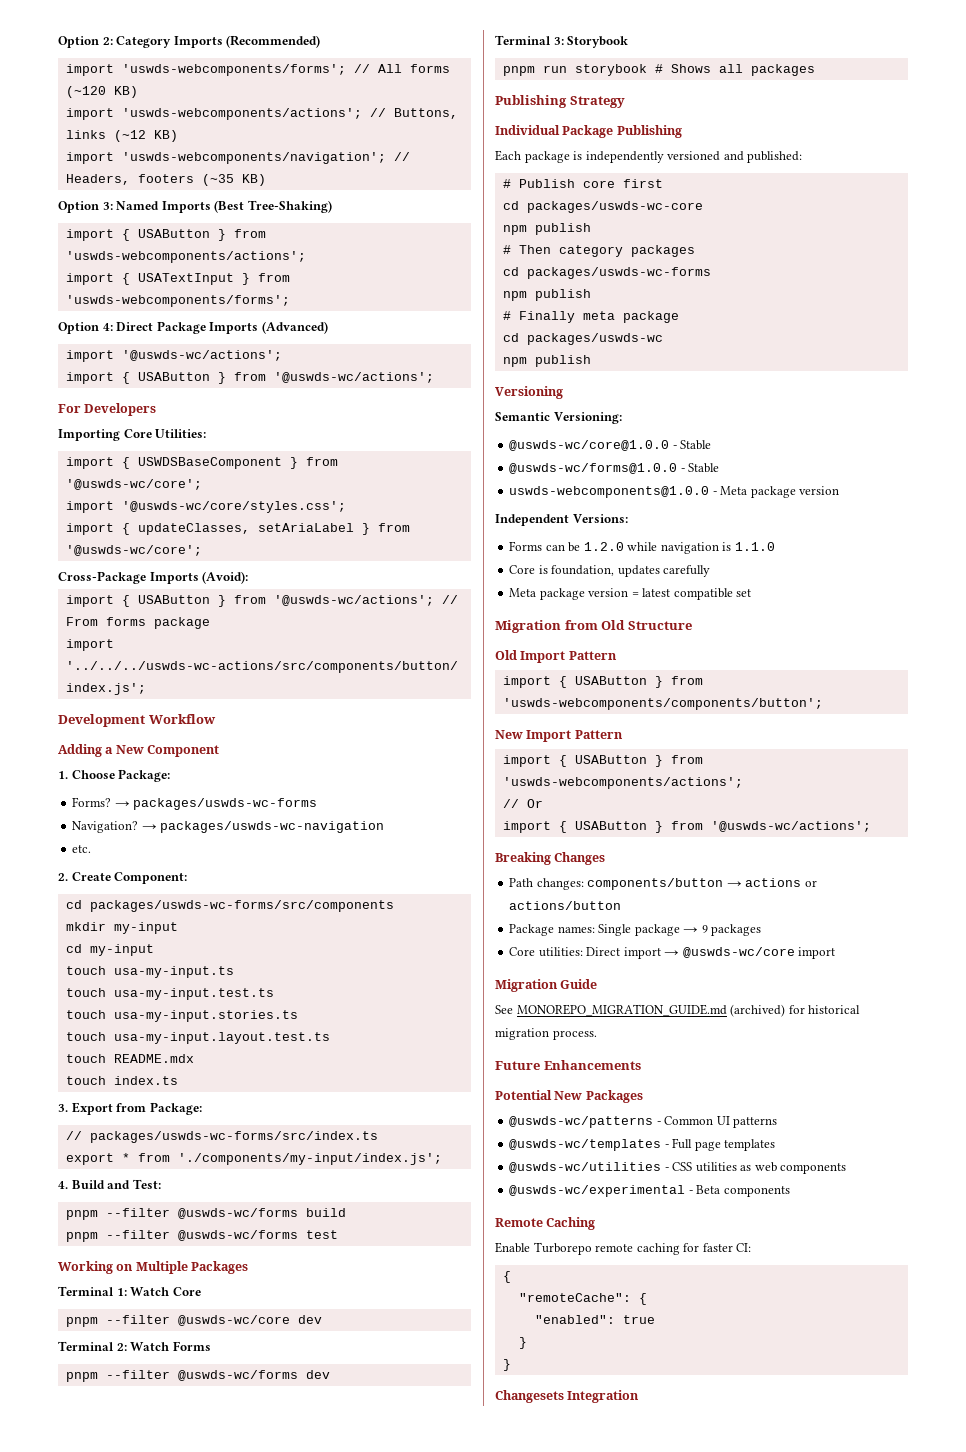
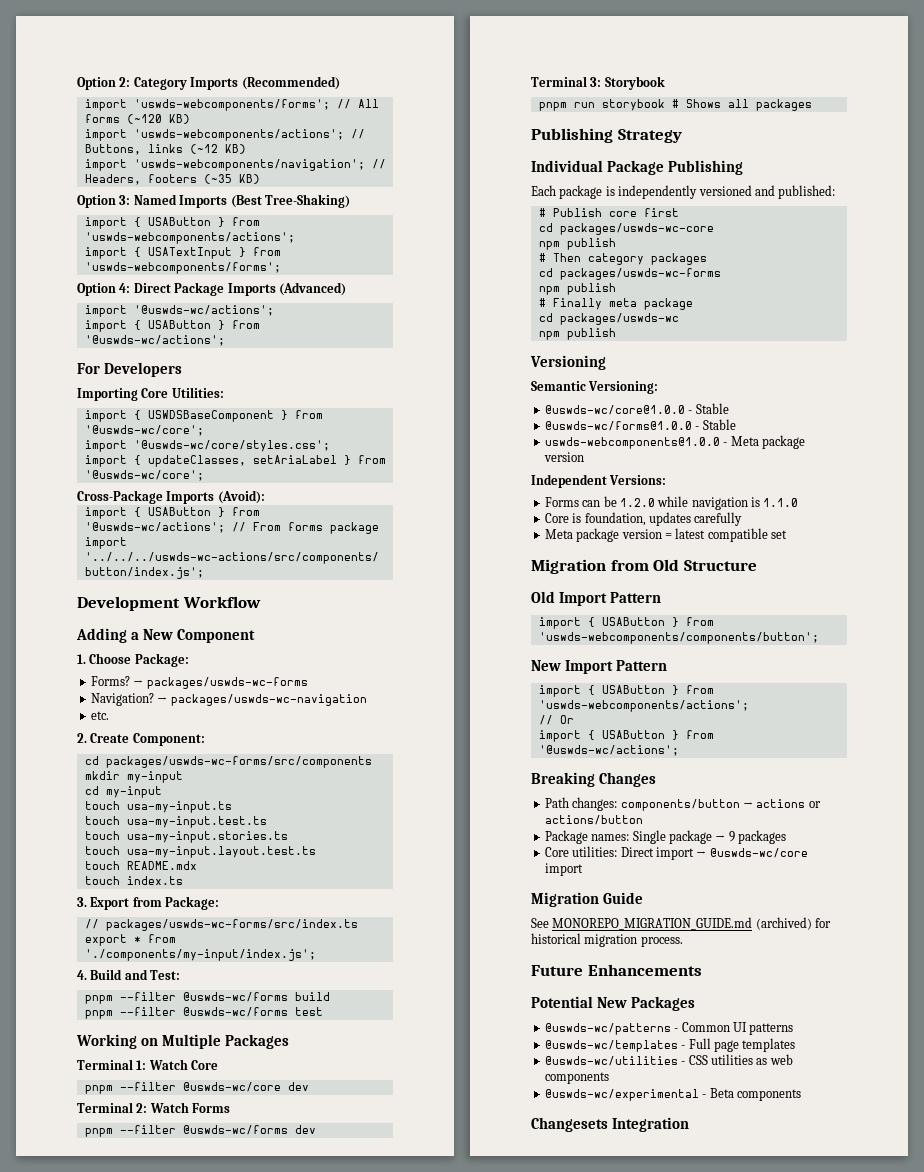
[495,1217,596,1230] [495,1242,752,1255] [502,1271,511,1283] [518,1293,647,1305] [534,1315,655,1324] [518,1337,527,1349] [502,1359,511,1371] // Remote Caching // Enable Turborepo remote caching for faster CI: // { // "remoteCache": { // "enabled": true // } // } -> (801, 1095) none

